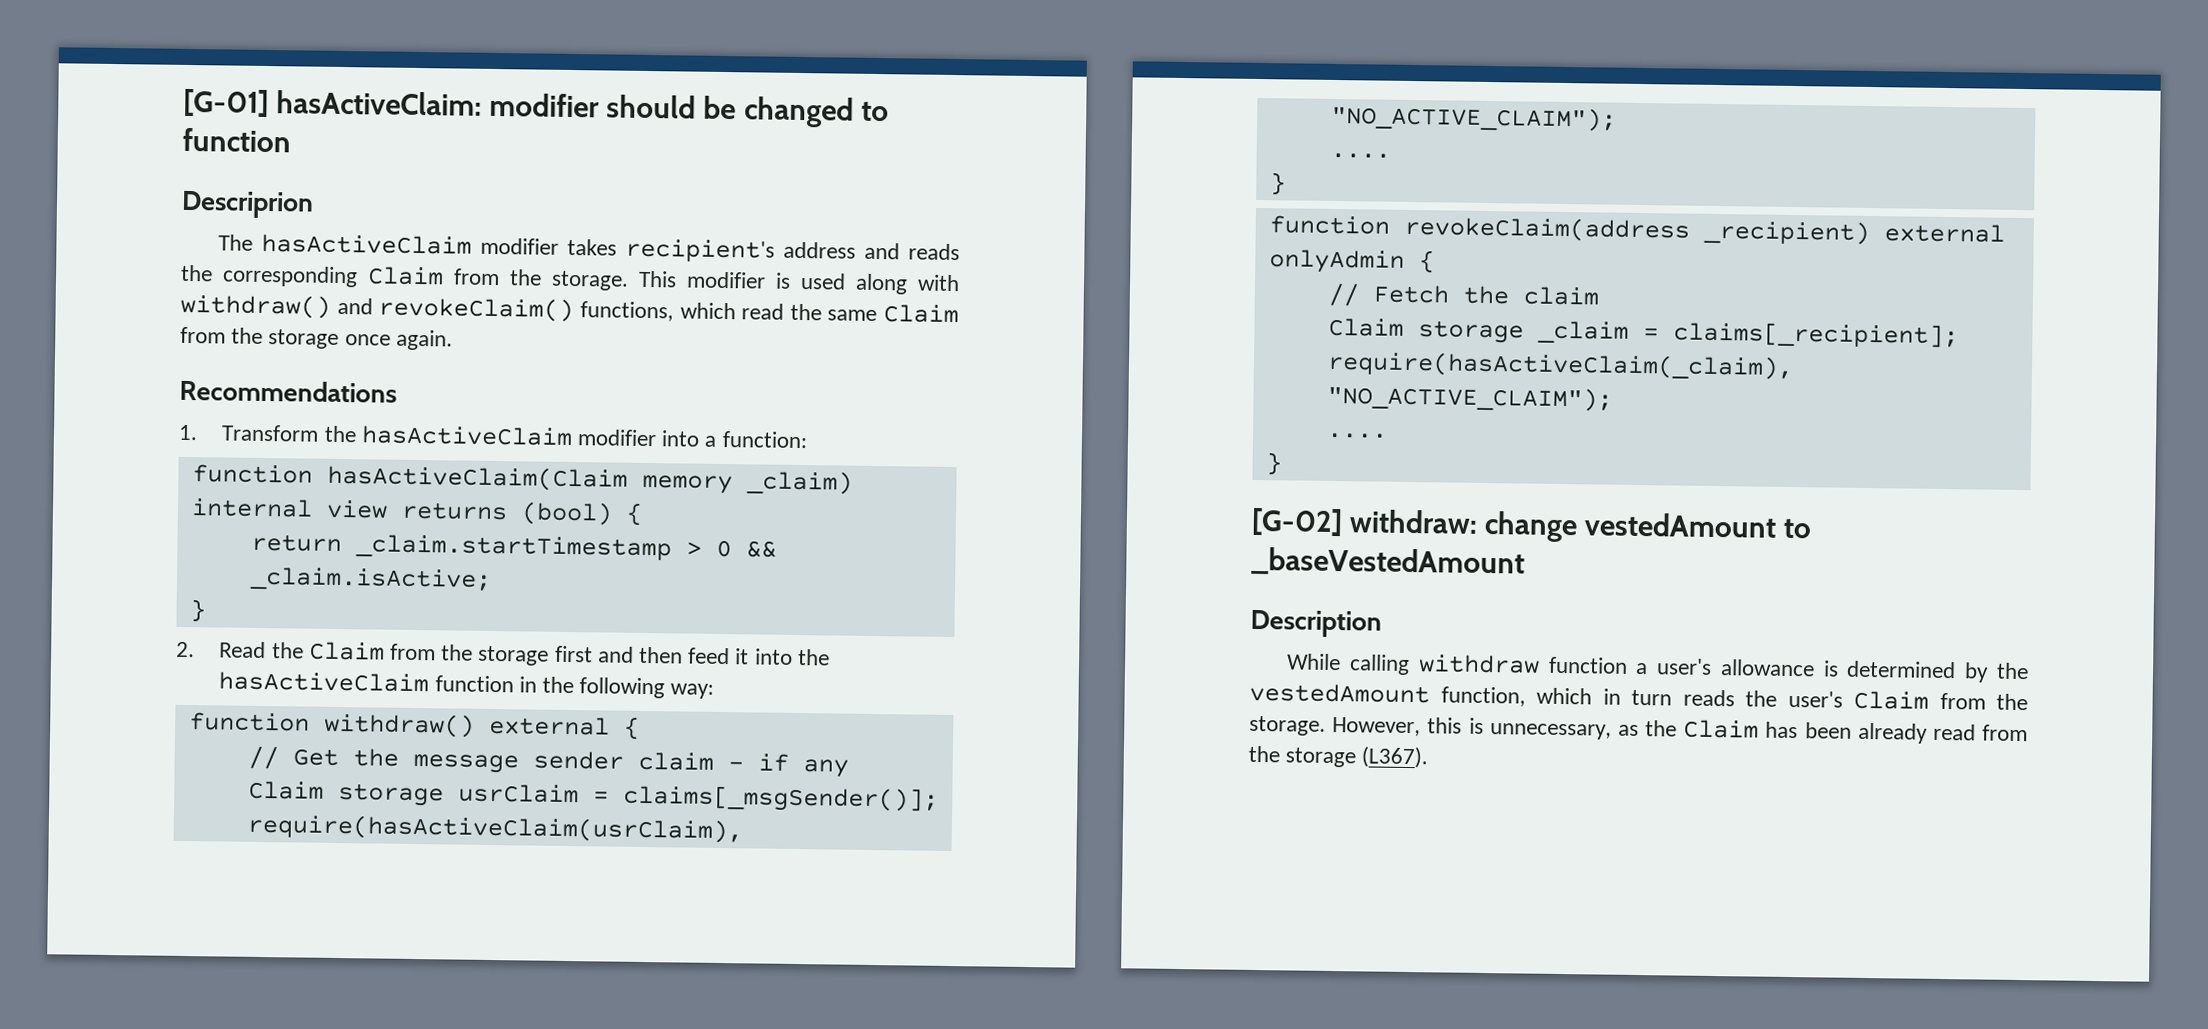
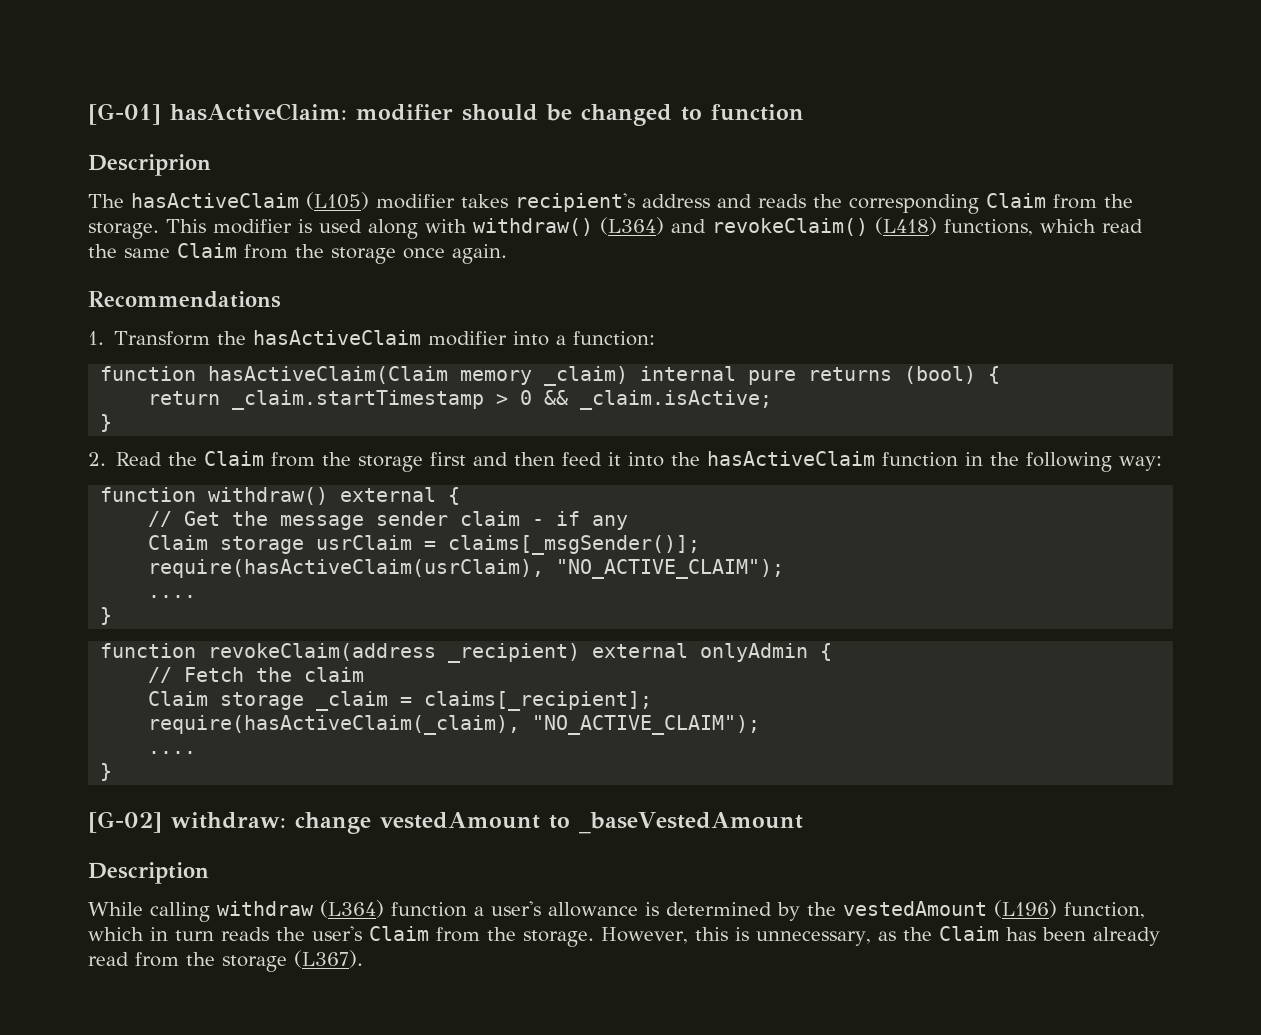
(473, 244) none -> [306,192,369,210] (L105)
(331, 306) none -> [600,217,664,235] (L364)
(575, 309) none -> [875,217,937,235] (L418)
[325,499,388,519] view -> [748,370,797,385] pure
(1540, 664) none -> [320,900,384,918] (L364)
(1430, 693) none -> [994,900,1057,918] (L196)

